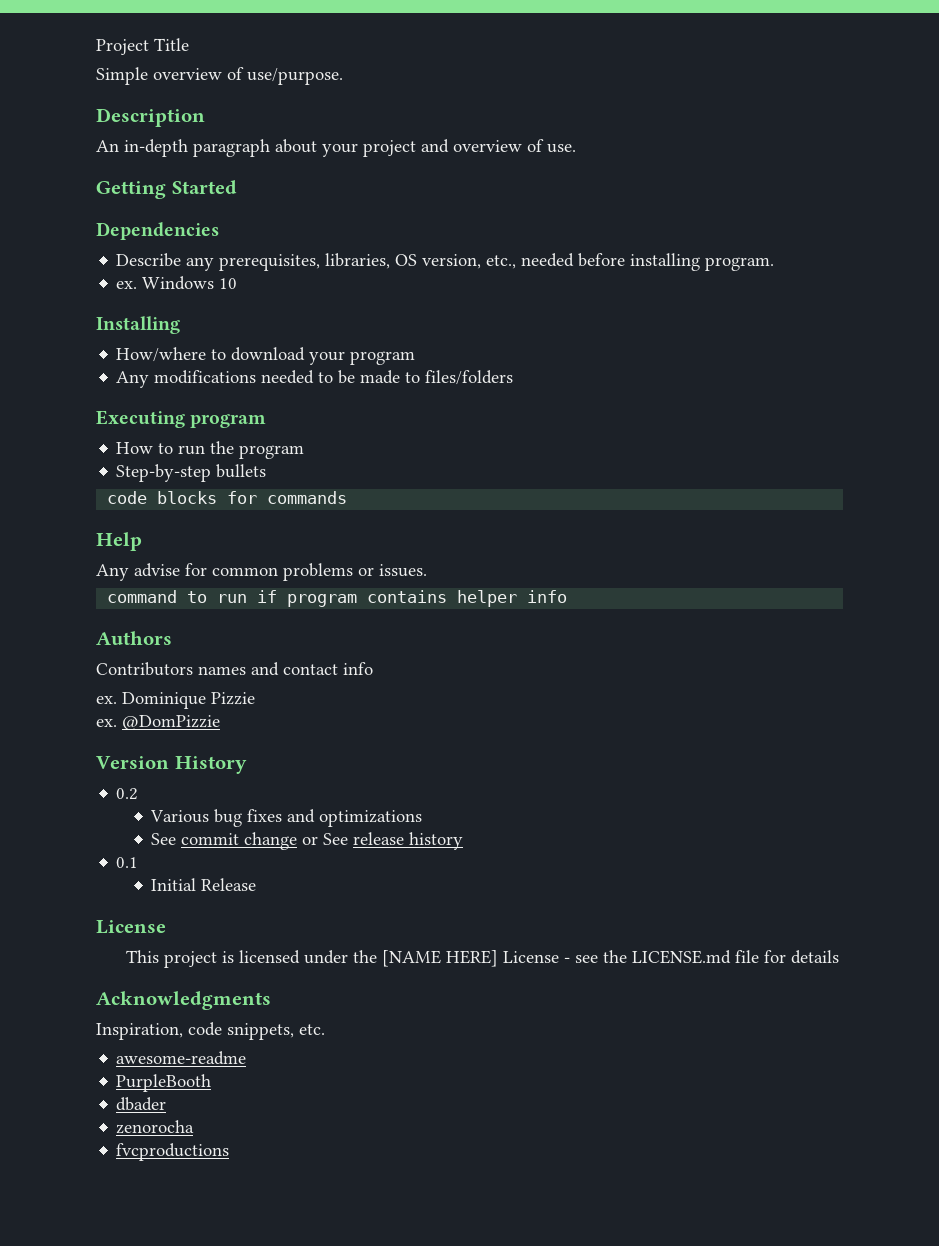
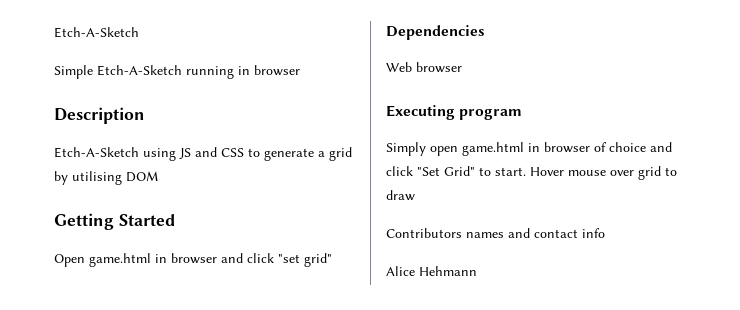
[96,38,189,55] Project Title -> [54,27,139,38] Etch-A-Sketch
[153,67,343,85] [96,108,205,127] [96,139,576,157] [96,180,237,199] [96,222,219,240] [116,253,775,271] [116,276,238,290] [96,316,180,334] [116,347,416,365] [116,370,514,388] [96,410,267,428] [116,441,305,459] [116,464,267,482] [107,491,348,504] [96,532,142,551] [96,563,427,581] [107,590,568,607] [96,631,172,645] overview of use/purpose. // Description // An in-depth paragraph about your project and overview of use. // Getting Started // Dependencies // Describe any prerequisites, libraries, OS version, etc., needed before installing program. // ex. Windows 10 // Installing // How/where to download your program // Any modifications needed to be made to files/folders // Executing program // How to run the program // Step-by-step bullets // code blocks for commands // Help // Any advise for common problems or issues. // command to run if program contains helper info // Authors -> [97,65,300,79] [54,107,145,124] [54,147,352,161] [54,171,158,185] [54,213,175,230] [54,253,332,267] [386,25,485,40] [386,62,462,73] [386,105,523,120] [386,142,672,156] [386,166,677,180] [386,190,415,201] Etch-A-Sketch running in browser // Description // Etch-A-Sketch using JS and CSS to generate a grid by utilising DOM // Getting Started // Open game.html in browser and click "set grid" // Dependencies // Web browser // Executing program // Simply open game.html in browser of choice and click "Set Grid" to start. Hover mouse over grid to draw
[96,692,255,709] [96,715,220,730] [96,756,247,774] [116,788,139,800] [150,809,423,827] [151,832,464,850] [116,857,139,868] [151,878,257,891] [96,920,166,934] [126,950,840,968] [96,991,271,1010] [96,1022,325,1040] [116,1051,247,1065] [116,1074,212,1092] [116,1097,167,1111] [116,1120,195,1134] [116,1143,230,1161] ex. Dominique Pizzie // ex. @DomPizzie // Version History // 0.2 // Various bug fixes and optimizations // See commit change or See release history // 0.1 // Initial Release // License // This project is licensed under the [NAME HERE] License - see the LICENSE.md file for details // Acknowledgments // Inspiration, code snippets, etc. // awesome-readme // PurpleBooth // dbader // zenorocha // fvcproductions -> [386,266,477,276] Alice Hehmann

